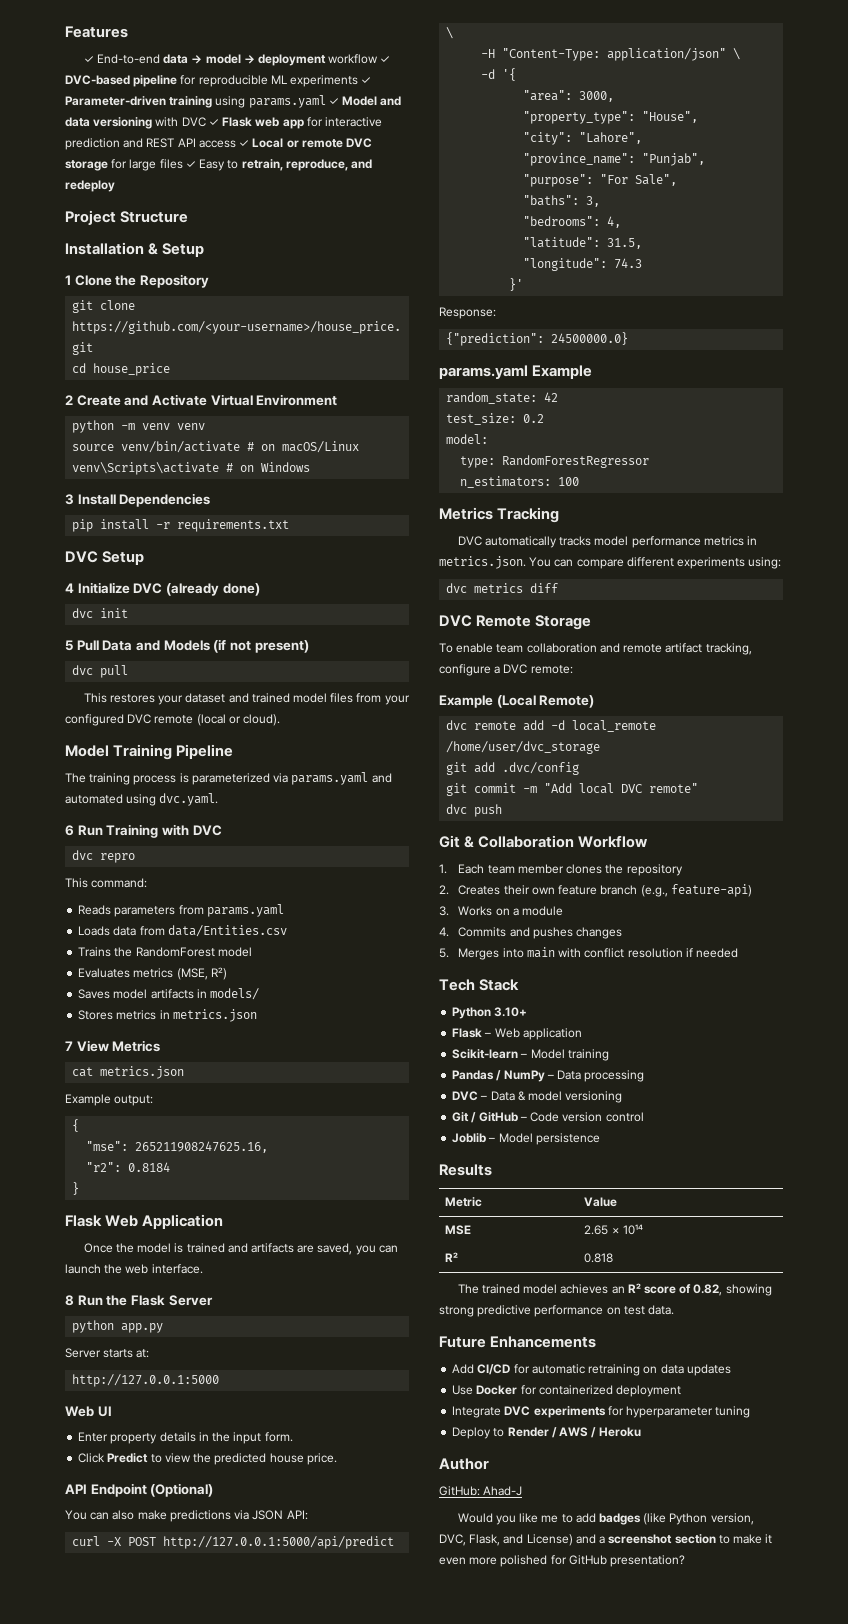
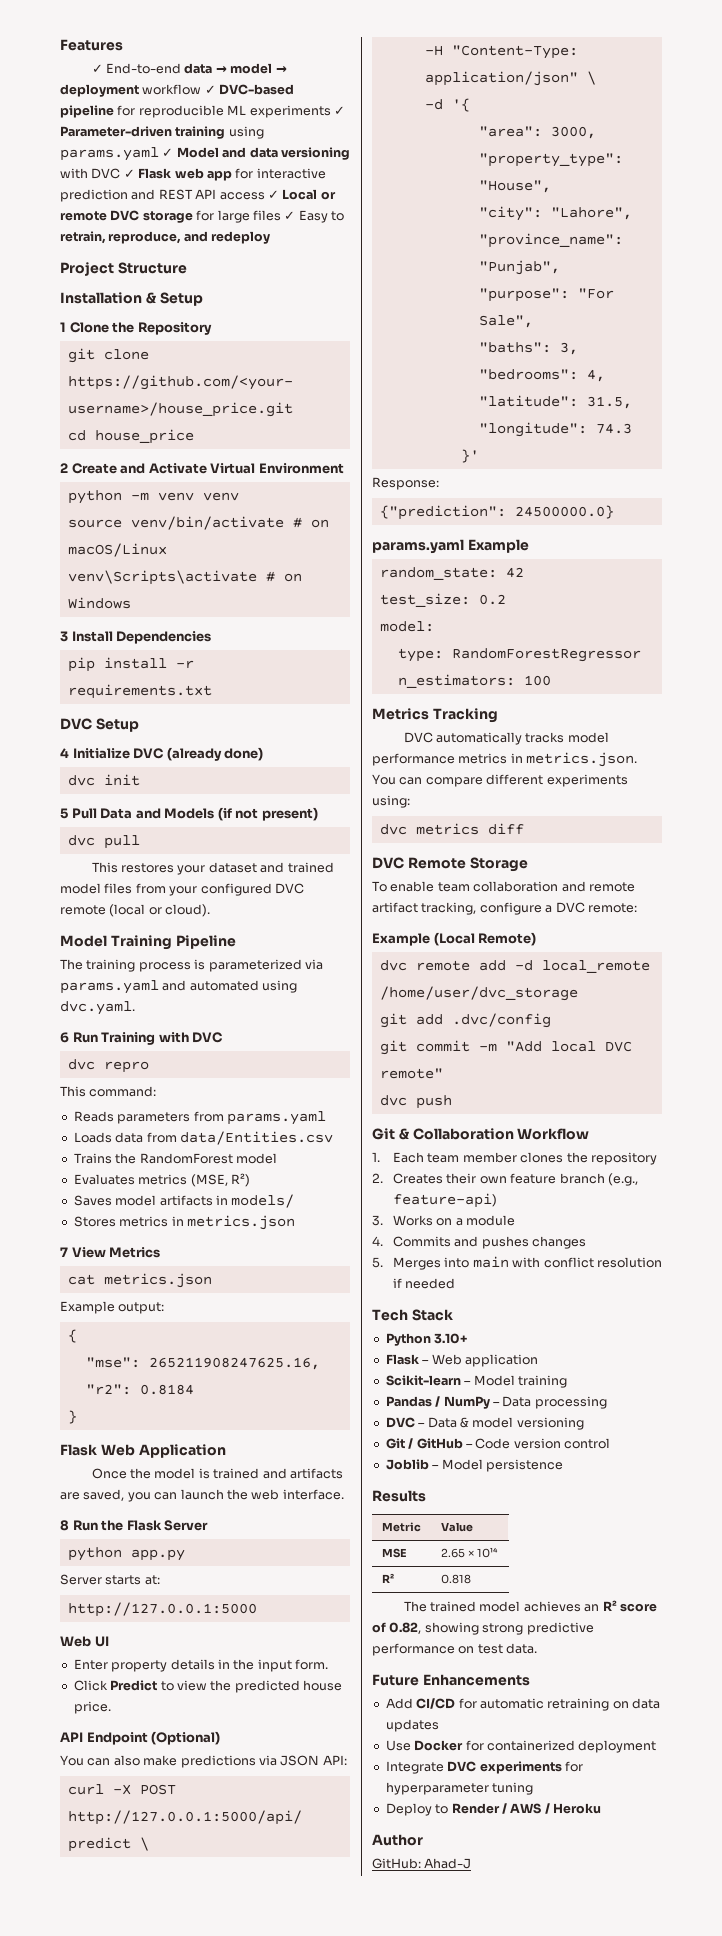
[457,1513,754,1525] [439,1534,773,1546] [439,1555,686,1567] // Would you like me to add badges (like Python version, DVC, Flask, and License) and a screenshot section to make it even more polished for GitHub presentation? -> (472, 1863) none

